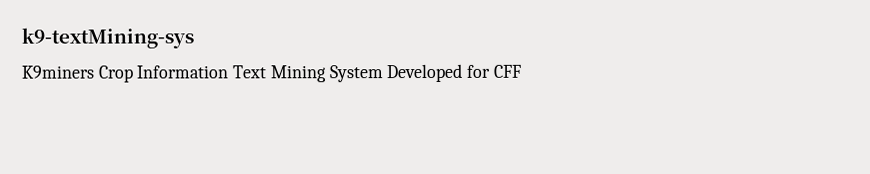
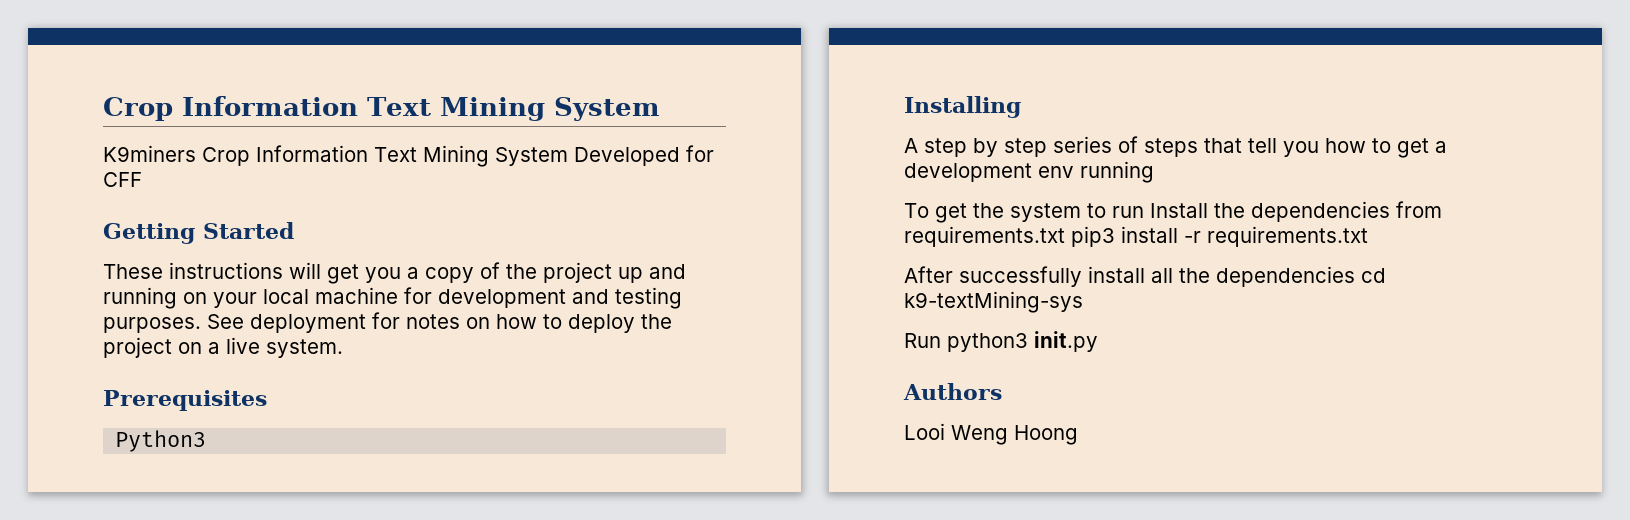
[21,27,194,49] k9-textMining-sys -> [103,96,660,121] Crop Information Text Mining System
(521, 71) none -> [103,222,294,244] [103,262,686,284] [103,287,682,309] [103,312,672,333] [103,337,343,358] [103,390,267,411] [115,430,207,452] [904,96,1021,118] [904,136,1447,158] [904,161,1154,183] [904,201,1442,223] [904,226,1368,247] [904,266,1386,287] [904,291,1083,313] [904,331,1098,352] [903,383,1002,400] [904,423,1078,445] // Getting Started // These instructions will get you a copy of the project up and running on your local machine for development and testing purposes. See deployment for notes on how to deploy the project on a live system. // Prerequisites // Python3 // Installing // A step by step series of steps that tell you how to get a development env running // To get the system to run Install the dependencies from requirements.txt pip3 install -r requirements.txt // After successfully install all the dependencies cd k9-textMining-sys // Run python3 init.py // Authors // Looi Weng Hoong

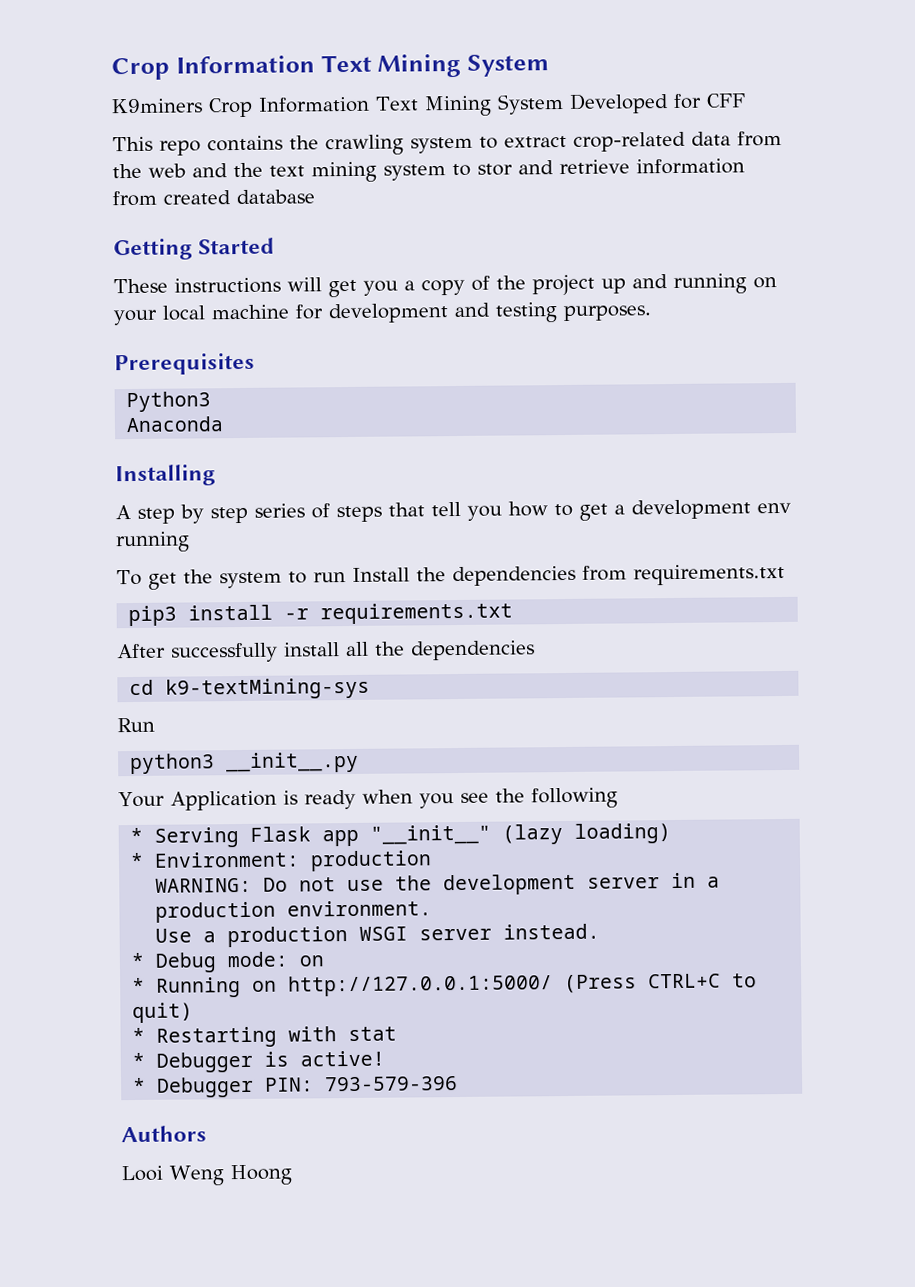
(142, 179) none -> [112,130,782,156] [112,158,745,183] [112,189,315,207] // This repo contains the crawling system to extract crop-related data from the web and the text mining system to stor and retrieve information from created database
[207,312,672,333] [103,337,343,358] See deployment for notes on how to deploy the project on a live system. -> (652, 313) none
(207, 441) none -> [126,416,225,433] // Anaconda
(1065, 236) none -> (785, 574) //
(1355, 276) none -> (535, 650) //
[947,331,1098,352] python3 init.py -> [130,751,360,775] [118,787,618,811] [130,823,672,848] [130,850,433,872] [155,872,721,896] [155,900,433,923] [155,923,601,948] [131,951,325,973] [132,973,758,998] [132,1002,194,1024] [132,1026,398,1048] [132,1050,386,1073] [133,1076,459,1098] // python3 __init__.py // Your Application is ready when you see the following // * Serving Flask app "__init__" (lazy loading) // * Environment: production // WARNING: Do not use the development server in a production environment. // Use a production WSGI server instead. // * Debug mode: on // * Running on http://127.0.0.1:5000/ (Press CTRL+C to quit) // * Restarting with stat // * Debugger is active! // * Debugger PIN: 793-579-396

